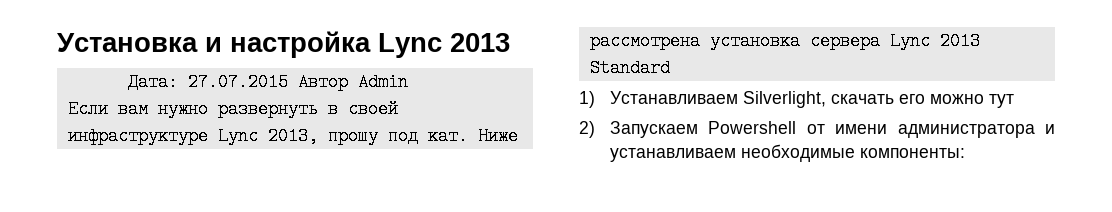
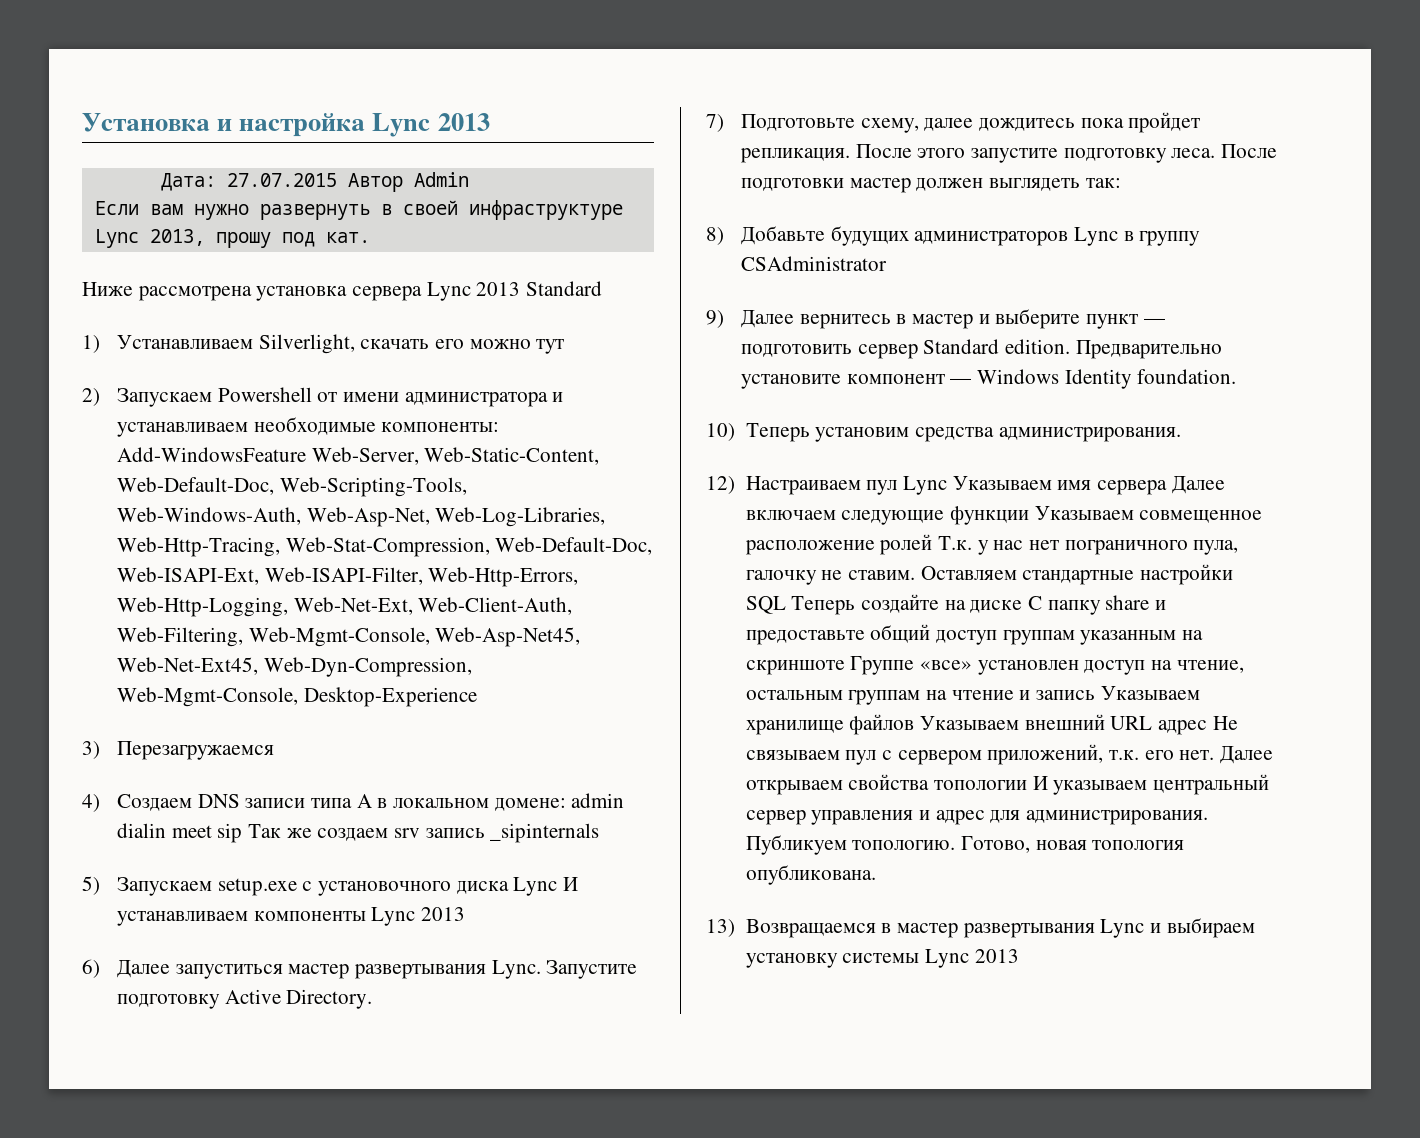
(468, 136) none -> (370, 237) //
(965, 153) none -> [117,447,600,465] [117,477,467,497] [117,507,606,527] [117,537,653,557] [117,567,579,587] [117,597,573,617] [117,627,581,647] [117,657,472,677] [117,687,477,707] [82,741,275,760] [82,793,625,812] [117,823,600,843] [82,876,579,896] [117,907,466,926] [82,959,638,979] [117,989,373,1009] [706,112,1201,133] [740,144,1278,163] [741,178,1121,193] [706,226,1201,246] [741,256,888,271] [706,309,1165,329] [741,339,1222,359] [741,369,1237,389] [706,423,1181,442] [706,476,1225,495] [745,506,1263,525] [744,534,1239,555] [745,564,1233,585] [745,594,1166,615] [745,624,1203,645] [745,656,1244,675] [745,686,1200,705] [745,714,1238,735] [745,744,1273,765] [745,774,1269,795] [745,810,1208,825] [745,835,1185,855] [745,865,876,885] [706,918,1255,938] [745,949,1019,968] Add-WindowsFeature Web-Server, Web-Static-Content, Web-Default-Doc, Web-Scripting-Tools, Web-Windows-Auth, Web-Asp-Net, Web-Log-Libraries, Web-Http-Tracing, Web-Stat-Compression, Web-Default-Doc, Web-ISAPI-Ext, Web-ISAPI-Filter, Web-Http-Errors, Web-Http-Logging, Web-Net-Ext, Web-Client-Auth, Web-Filtering, Web-Mgmt-Console, Web-Asp-Net45, Web-Net-Ext45, Web-Dyn-Compression, Web-Mgmt-Console, Desktop-Experience // 3) Перезагружаемся // 4) Создаем DNS записи типа A в локальном домене: admin dialin meet sip Так же создаем srv запись _sipinternals // 5) Запускаем setup.exe с установочного диска Lync И устанавливаем компоненты Lync 2013 // 6) Далее запуститься мастер развертывания Lync. Запустите подготовку Active Directory. // 7) Подготовьте схему, далее дождитесь пока пройдет репликация. После этого запустите подготовку леса. После подготовки мастер должен выглядеть так: // 8) Добавьте будущих администраторов Lync в группу CSAdministrator // 9) Далее вернитесь в мастер и выберите пункт — подготовить сервер Standard edition. Предварительно установите компонент — Windows Identity foundation. // 10) Теперь установим средства администрирования. // 12) Настраиваем пул Lync Указываем имя сервера Далее включаем следующие функции Указываем совмещенное расположение ролей Т.к. у нас нет пограничного пула, галочку не ставим. Оставляем стандартные настройки SQL Теперь создайте на диске С папку share и предоставьте общий доступ группам указанным на скриншоте Группе «все» установлен доступ на чтение, остальным группам на чтение и запись Указываем хранилище файлов Указываем внешний URL адрес Не связываем пул с сервером приложений, т.к. его нет. Далее открываем свойства топологии И указываем центральный сервер управления и адрес для администрирования. Публикуем топологию. Готово, новая топология опубликована. // 13) Возвращаемся в мастер развертывания Lync и выбираем установку системы Lync 2013

